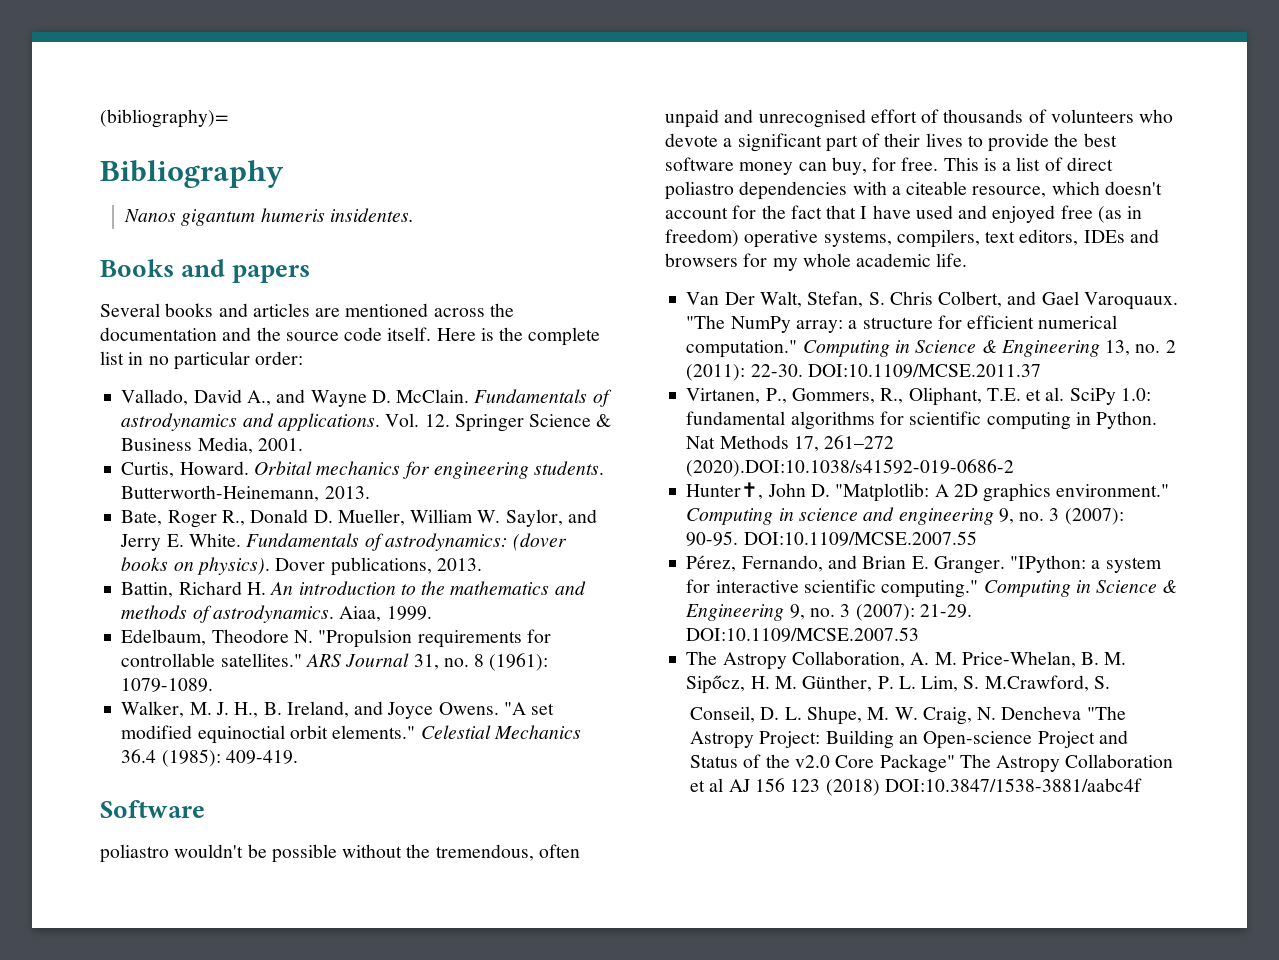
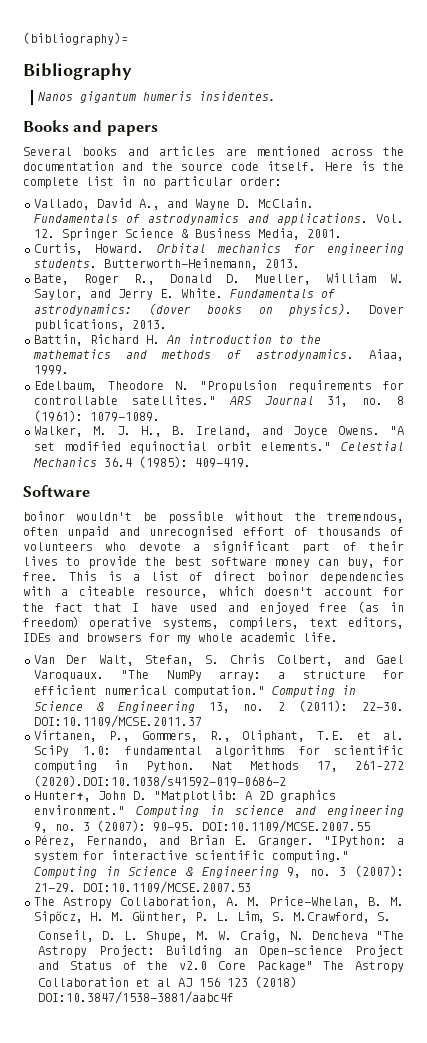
[100,844,169,863] poliastro -> [23,511,65,521] boinor
[665,181,734,200] poliastro -> [267,571,310,581] boinor

